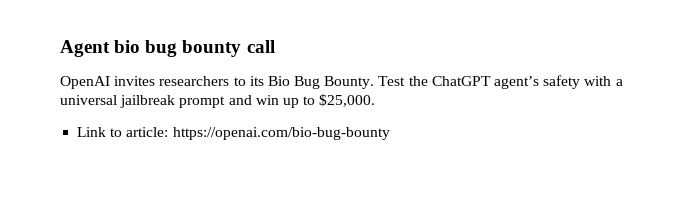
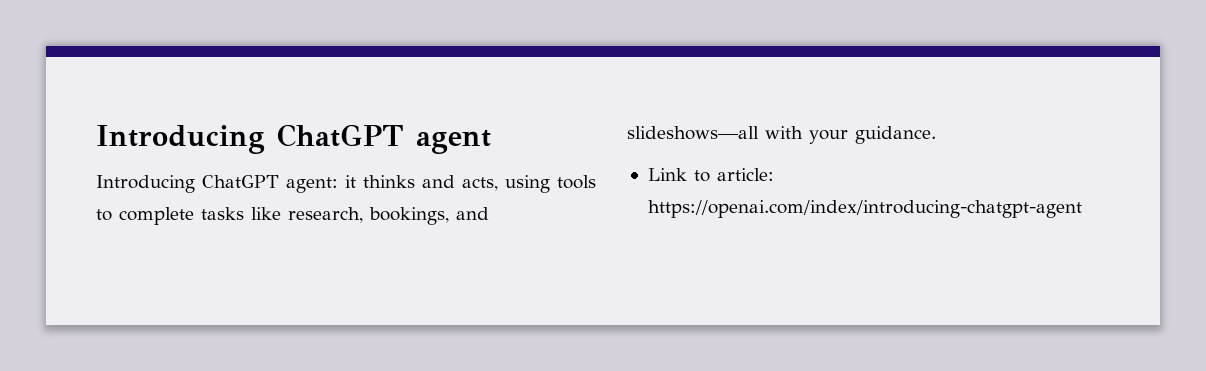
[60,40,275,57] [60,75,623,89] [60,94,376,108] Agent bio bug bounty call // OpenAI invites researchers to its Bio Bug Bounty. Test the ChatGPT agent’s safety with a universal jailbreak prompt and win up to $25,000. -> [96,124,491,154] [96,175,596,193] [96,207,489,225] [627,126,936,144] Introducing ChatGPT agent // Introducing ChatGPT agent: it thinks and acts, using tools to complete tasks like research, bookings, and slideshows—all with your guidance.
[172,127,390,140] https://openai.com/bio-bug-bounty -> [647,200,1082,218] https://openai.com/index/introducing-chatgpt-agent

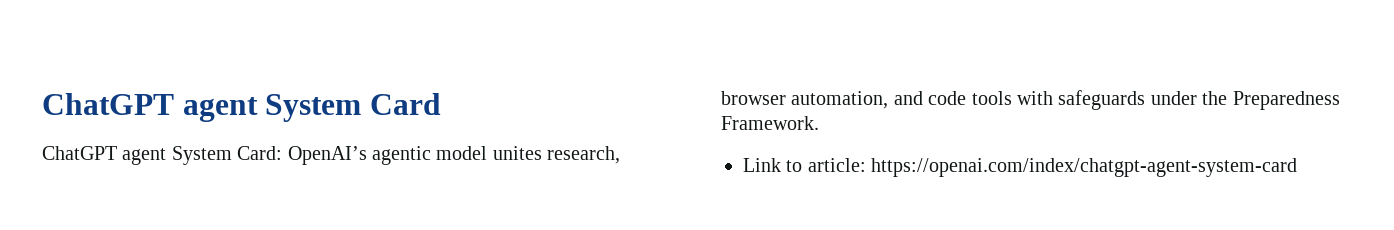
[96,124,491,154] [96,175,596,193] [96,207,489,225] [627,126,936,144] Introducing ChatGPT agent // Introducing ChatGPT agent: it thinks and acts, using tools to complete tasks like research, bookings, and slideshows—all with your guidance. -> [42,93,441,122] [42,146,621,165] [721,90,1340,110] [721,116,819,130] ChatGPT agent System Card // ChatGPT agent System Card: OpenAI’s agentic model unites research, browser automation, and code tools with safeguards under the Preparedness Framework.
[647,200,1082,218] https://openai.com/index/introducing-chatgpt-agent -> [871,158,1298,177] https://openai.com/index/chatgpt-agent-system-card

